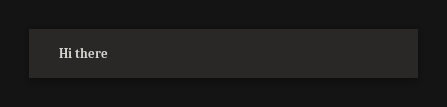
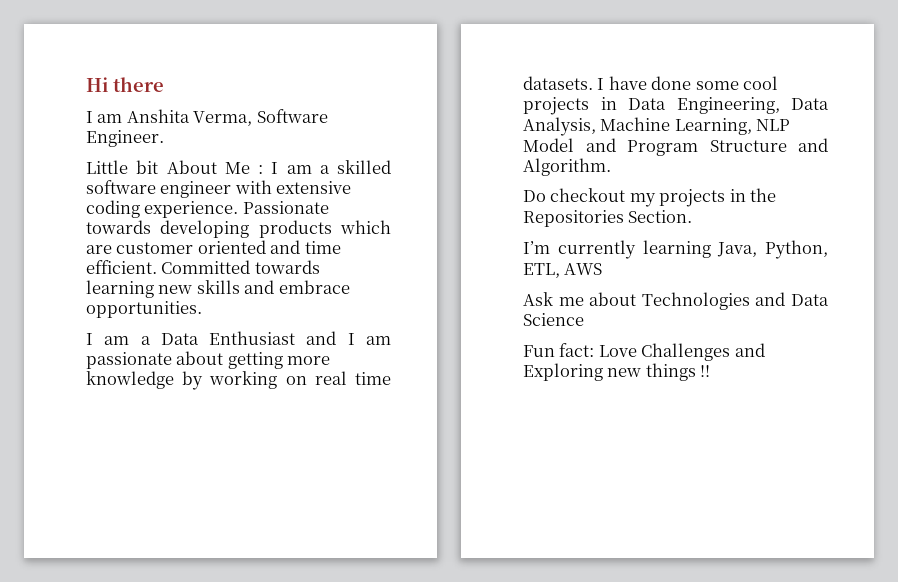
(109, 52) none -> [86,109,328,126] [86,130,164,147] [86,160,391,174] [86,180,352,198] [86,200,329,218] [86,220,391,238] [86,240,341,254] [86,260,320,274] [86,280,350,298] [86,301,202,318] [86,331,391,345] [86,351,331,369] [86,371,392,390] [523,76,779,90] [523,97,829,115] [523,117,791,136] [523,138,828,156] [523,158,611,176] [523,188,777,207] [523,210,693,227] [523,240,828,259] [523,263,603,278] [523,292,829,310] [523,313,584,326] [523,343,765,361] [523,363,711,381] // I am Anshita Verma, Software Engineer. // Little bit About Me : I am a skilled software engineer with extensive coding experience. Passionate towards developing products which are customer oriented and time efficient. Committed towards learning new skills and embrace opportunities. // I am a Data Enthusiast and I am passionate about getting more knowledge by working on real time datasets. I have done some cool projects in Data Engineering, Data Analysis, Machine Learning, NLP Model and Program Structure and Algorithm. // Do checkout my projects in the Repositories Section. // I’m currently learning Java, Python, ETL, AWS // Ask me about Technologies and Data Science // Fun fact: Love Challenges and Exploring new things !!

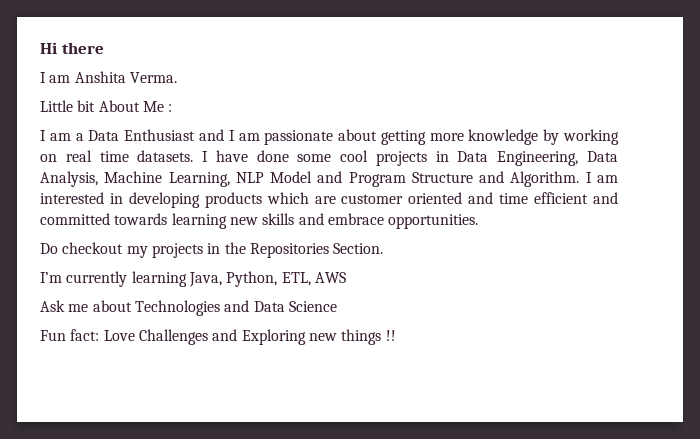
[193,109,328,126] [86,130,164,147] Verma, Software Engineer. -> [129,72,177,83] Verma.
[271,160,391,174] [86,180,352,198] [86,200,329,218] [86,220,391,238] [86,240,341,254] [86,260,320,274] [86,280,350,298] [86,301,202,318] I am a skilled software engineer with extensive coding experience. Passionate towards developing products which are customer oriented and time efficient. Committed towards learning new skills and embrace opportunities. -> (173, 108) none
(611, 167) none -> [585,172,618,183] [40,192,619,208] [40,213,479,229] I am interested in developing products which are customer oriented and time efficient and committed towards learning new skills and embrace opportunities.

